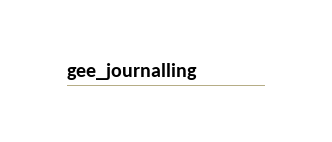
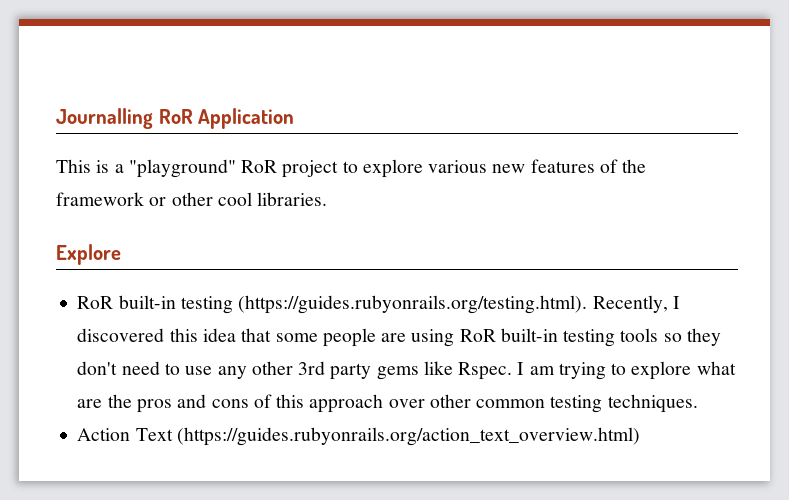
[67,63,197,80] gee_journalling -> [56,108,295,129] [56,159,647,178] [56,192,328,206] [56,244,121,265] [77,295,680,314] [77,328,721,347] [77,361,736,380] [77,394,698,413] [77,427,640,446] Journalling RoR Application // This is a "playground" RoR project to explore various new features of the framework or other cool libraries. // Explore // RoR built-in testing (https://guides.rubyonrails.org/testing.html). Recently, I discovered this idea that some people are using RoR built-in testing tools so they don't need to use any other 3rd party gems like Rspec. I am trying to explore what are the pros and cons of this approach over other common testing techniques. // Action Text (https://guides.rubyonrails.org/action_text_overview.html)

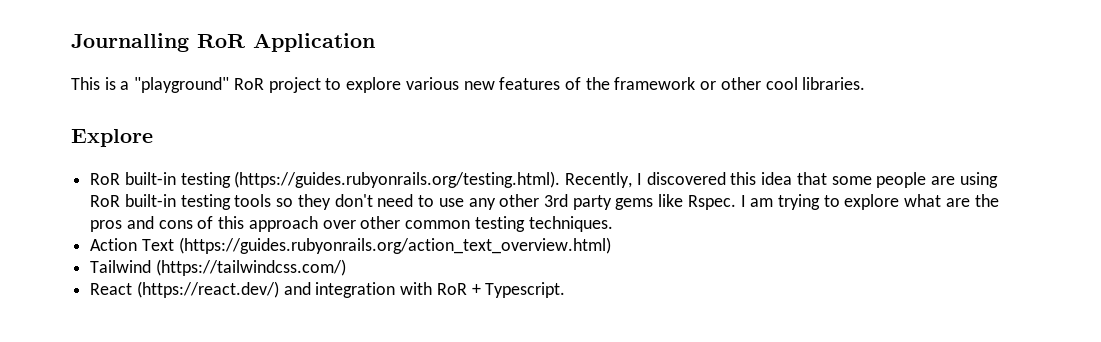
(640, 436) none -> [90,259,346,276] [90,281,566,298] // Tailwind (https://tailwindcss.com/) // React (https://react.dev/) and integration with RoR + Typescript.

